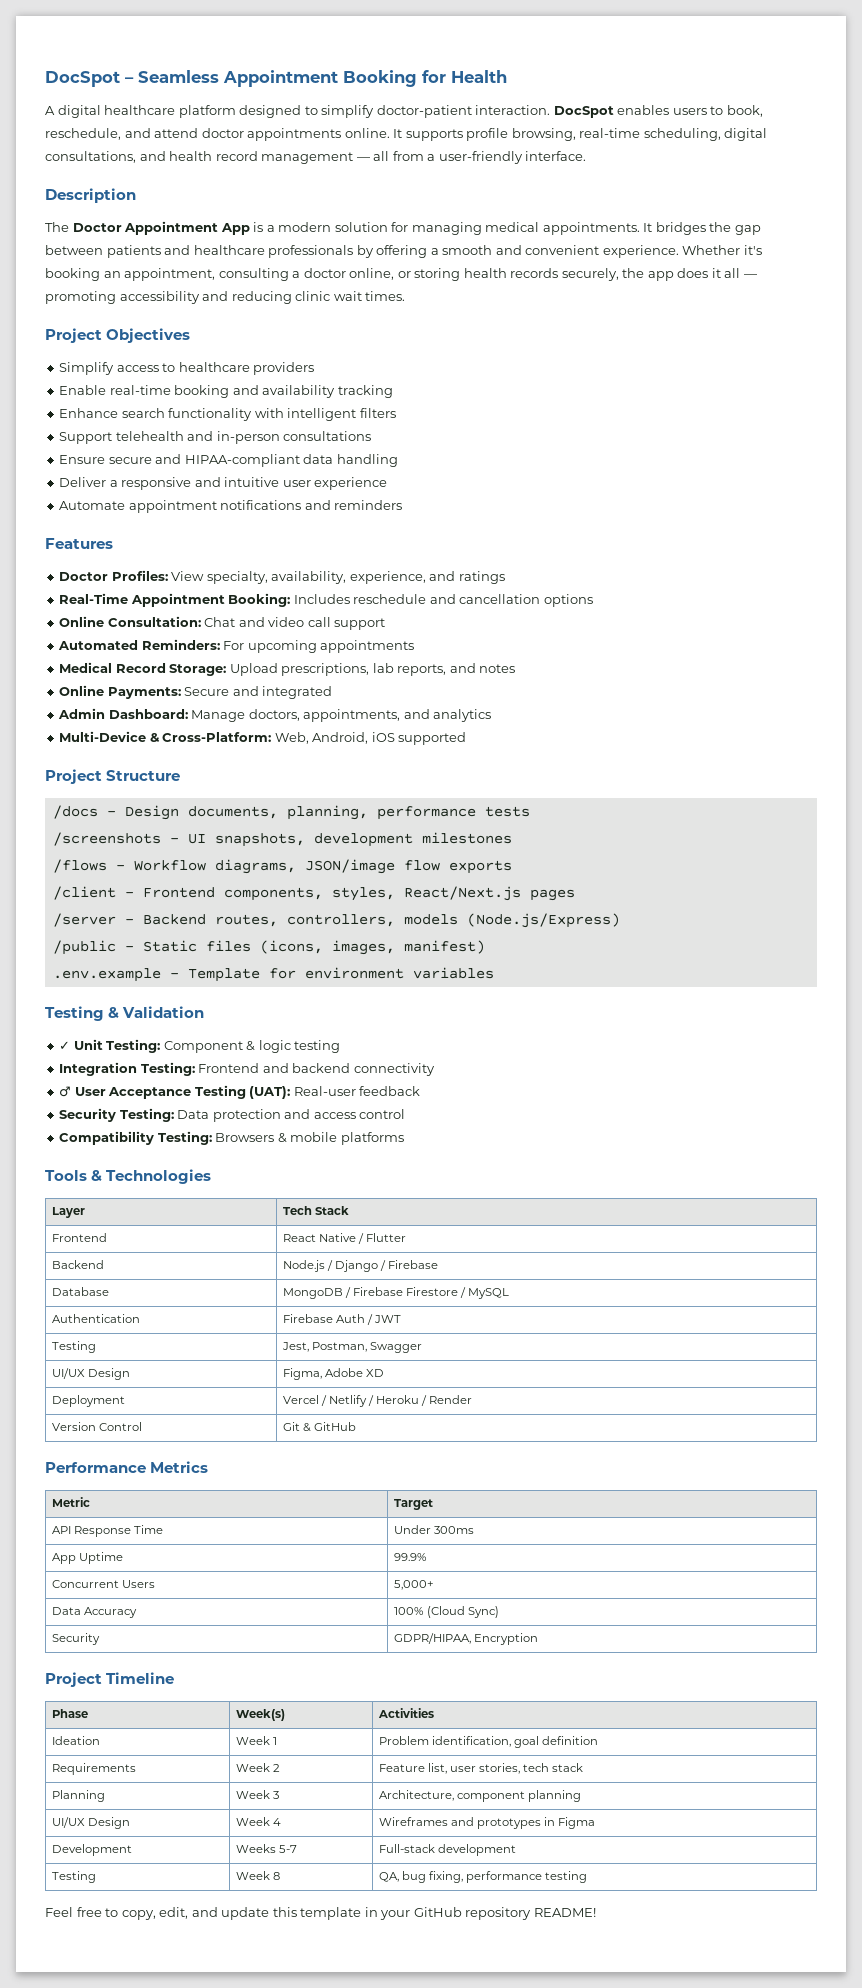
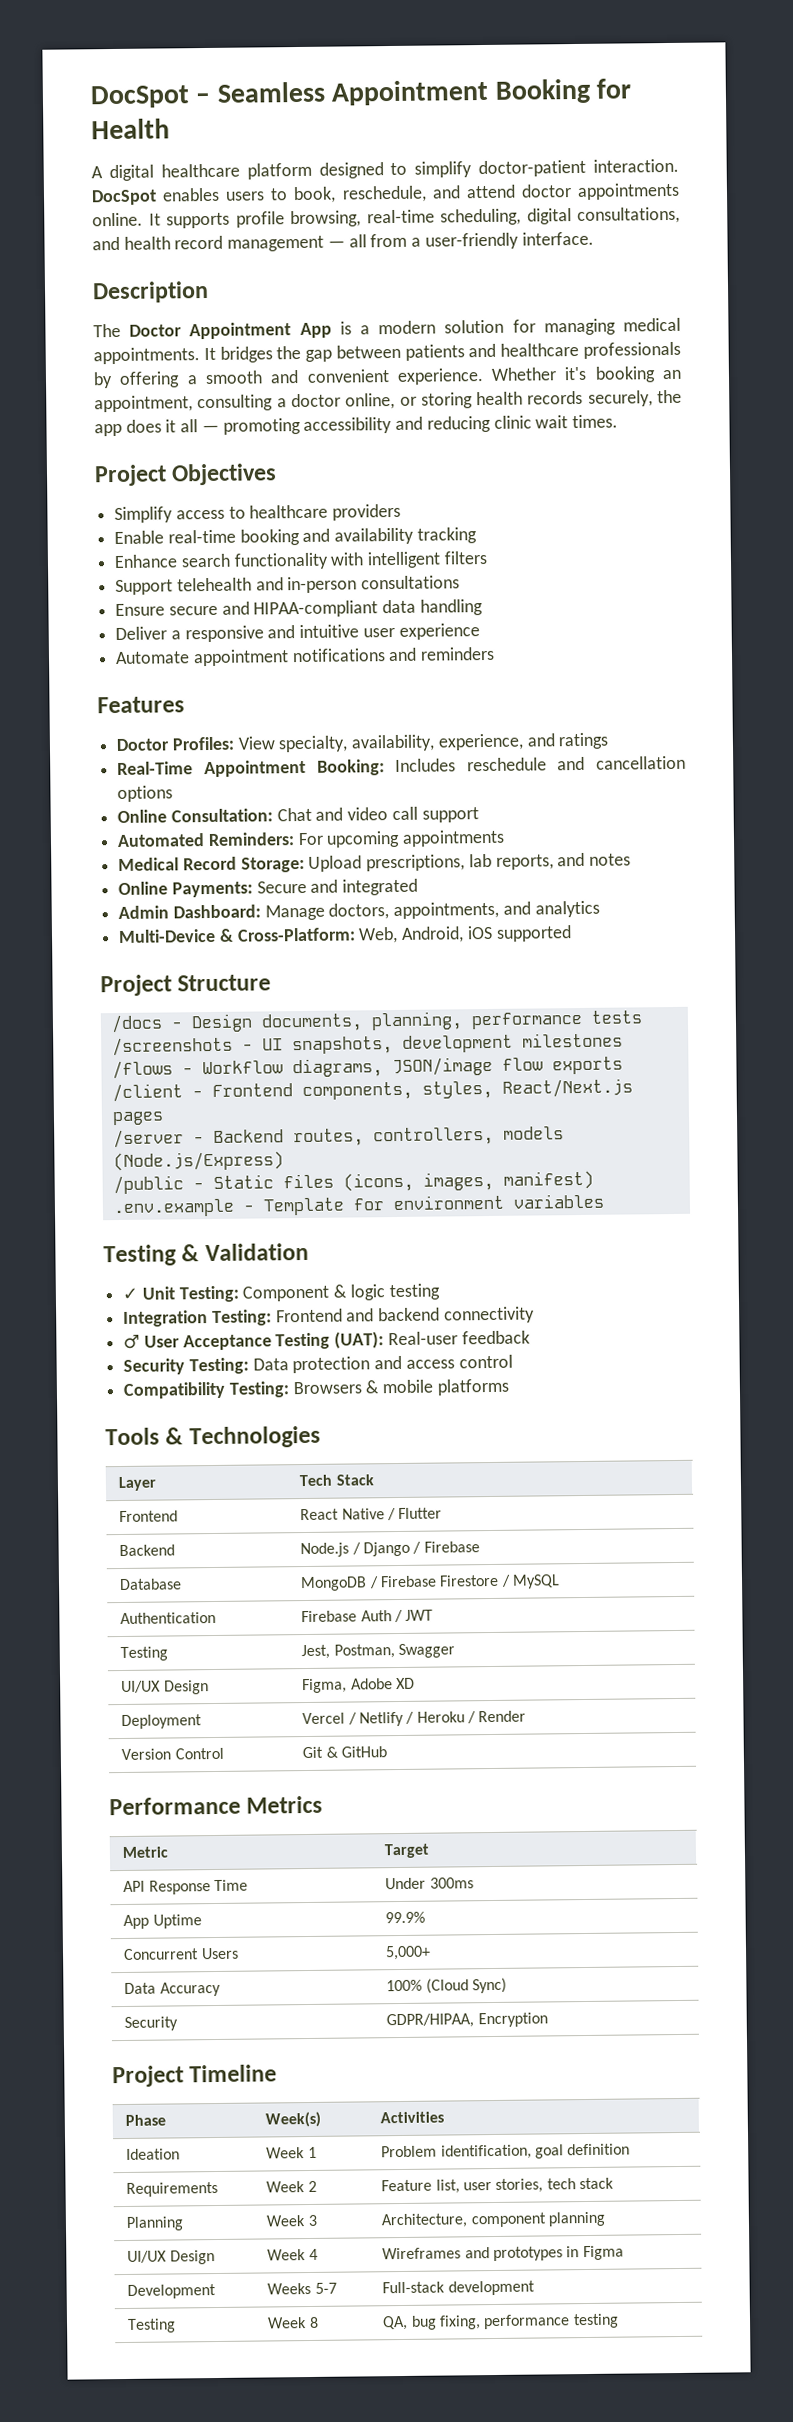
[45,1907,596,1920] // Feel free to copy, edit, and update this template in your GitHub repository README! -> (619, 2321) none

